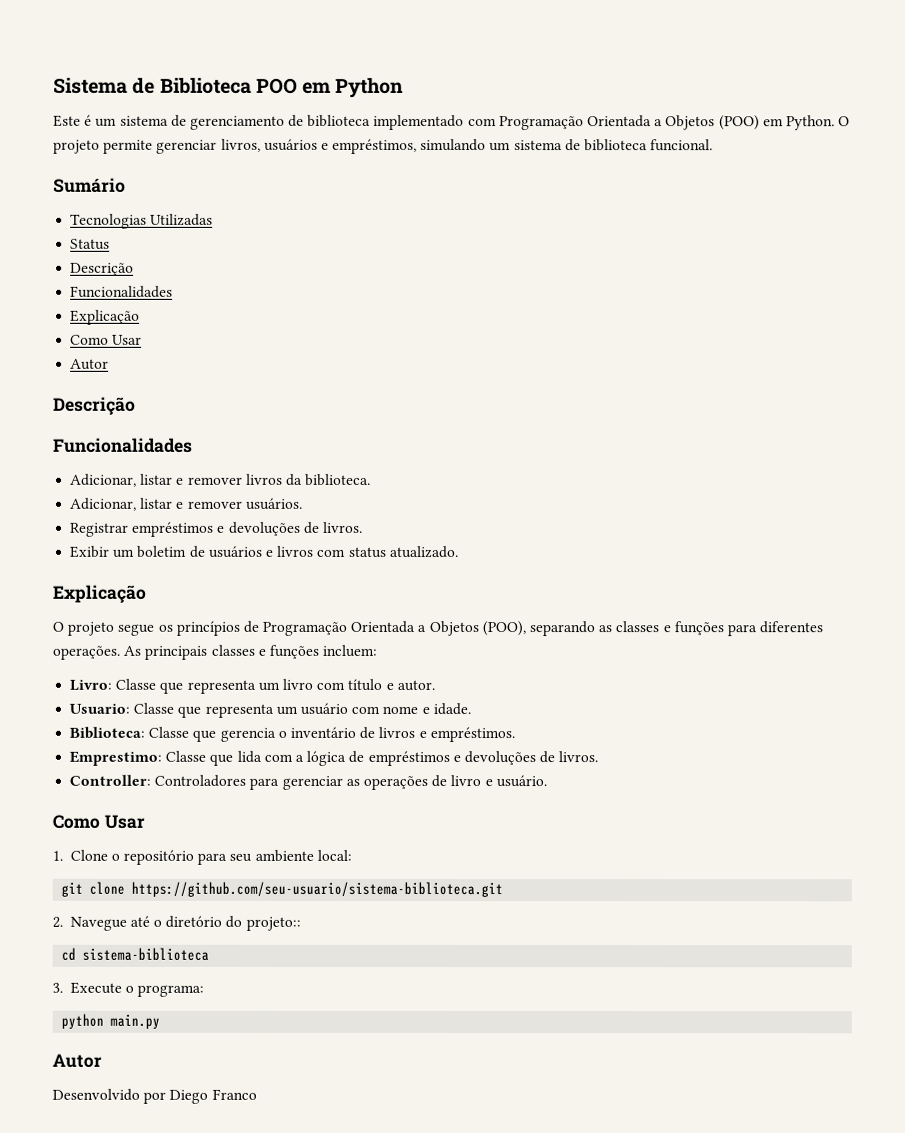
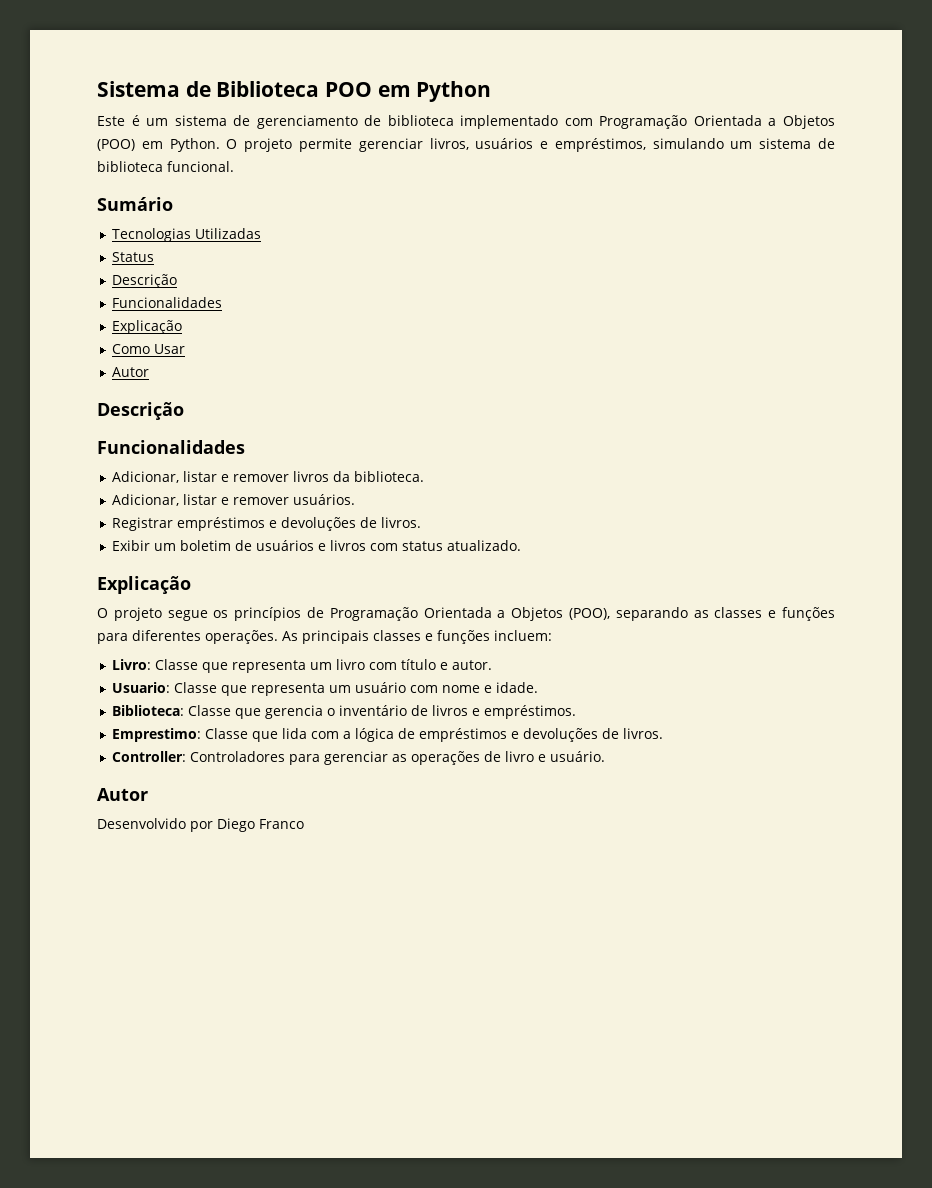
[52,814,145,829] [52,849,352,865] [61,881,504,898] [52,915,301,931] [61,947,210,961] [52,981,205,997] [61,1013,161,1029] // Como Usar // 1. Clone o repositório para seu ambiente local: // git clone https://github.com/seu-usuario/sistema-biblioteca.git // 2. Navegue até o diretório do projeto:: // cd sistema-biblioteca // 3. Execute o programa: // python main.py -> (605, 756) none

